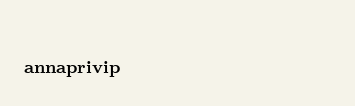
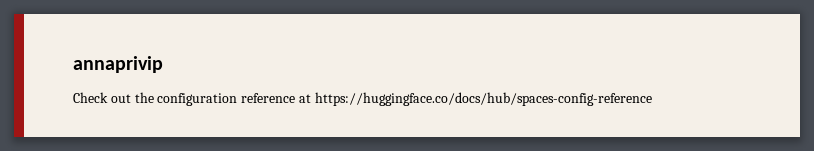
(120, 69) none -> [73,92,652,106] // Check out the configuration reference at https://huggingface.co/docs/hub/spaces-config-reference

